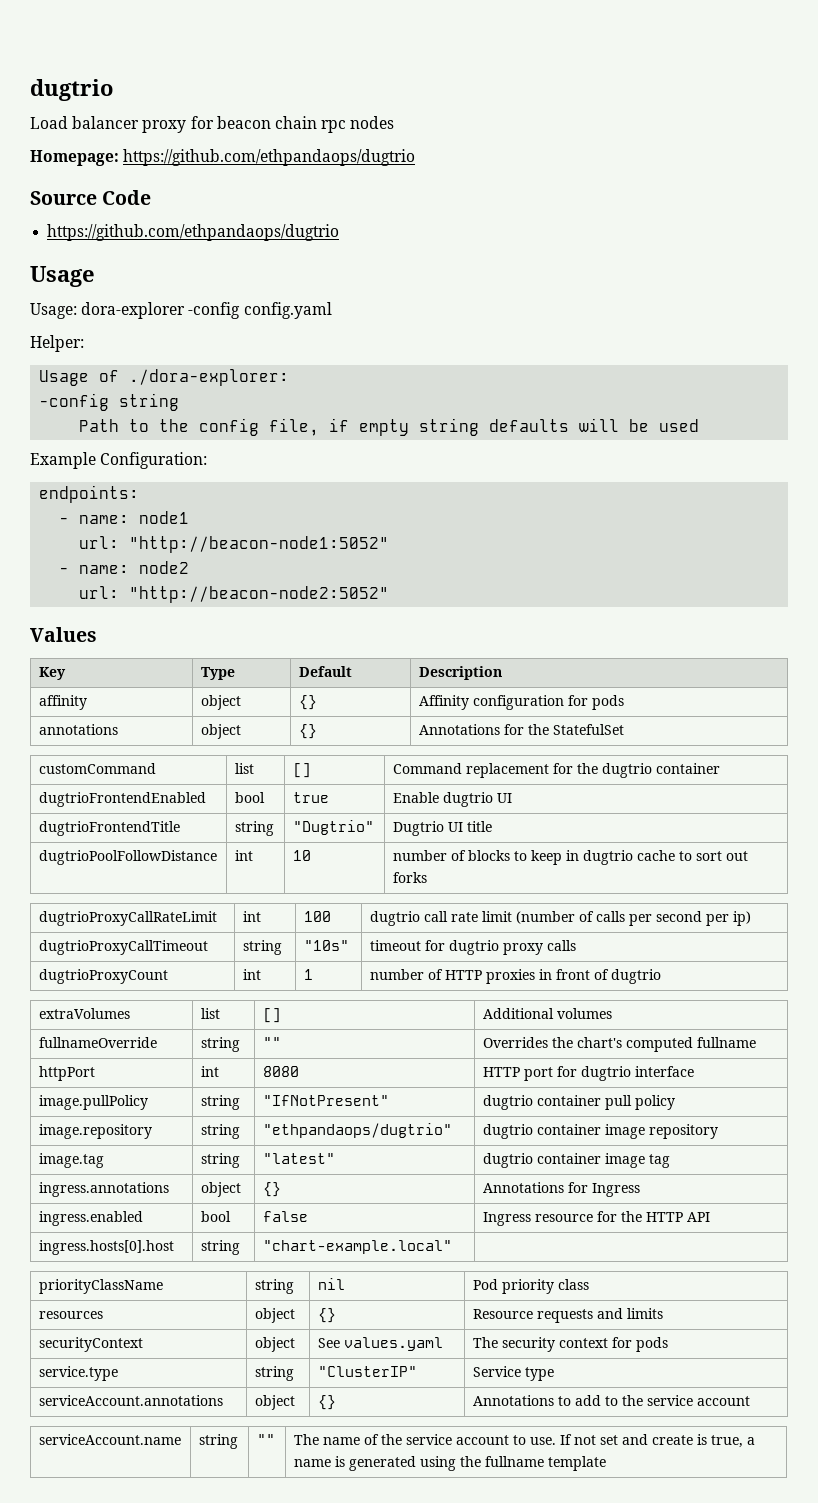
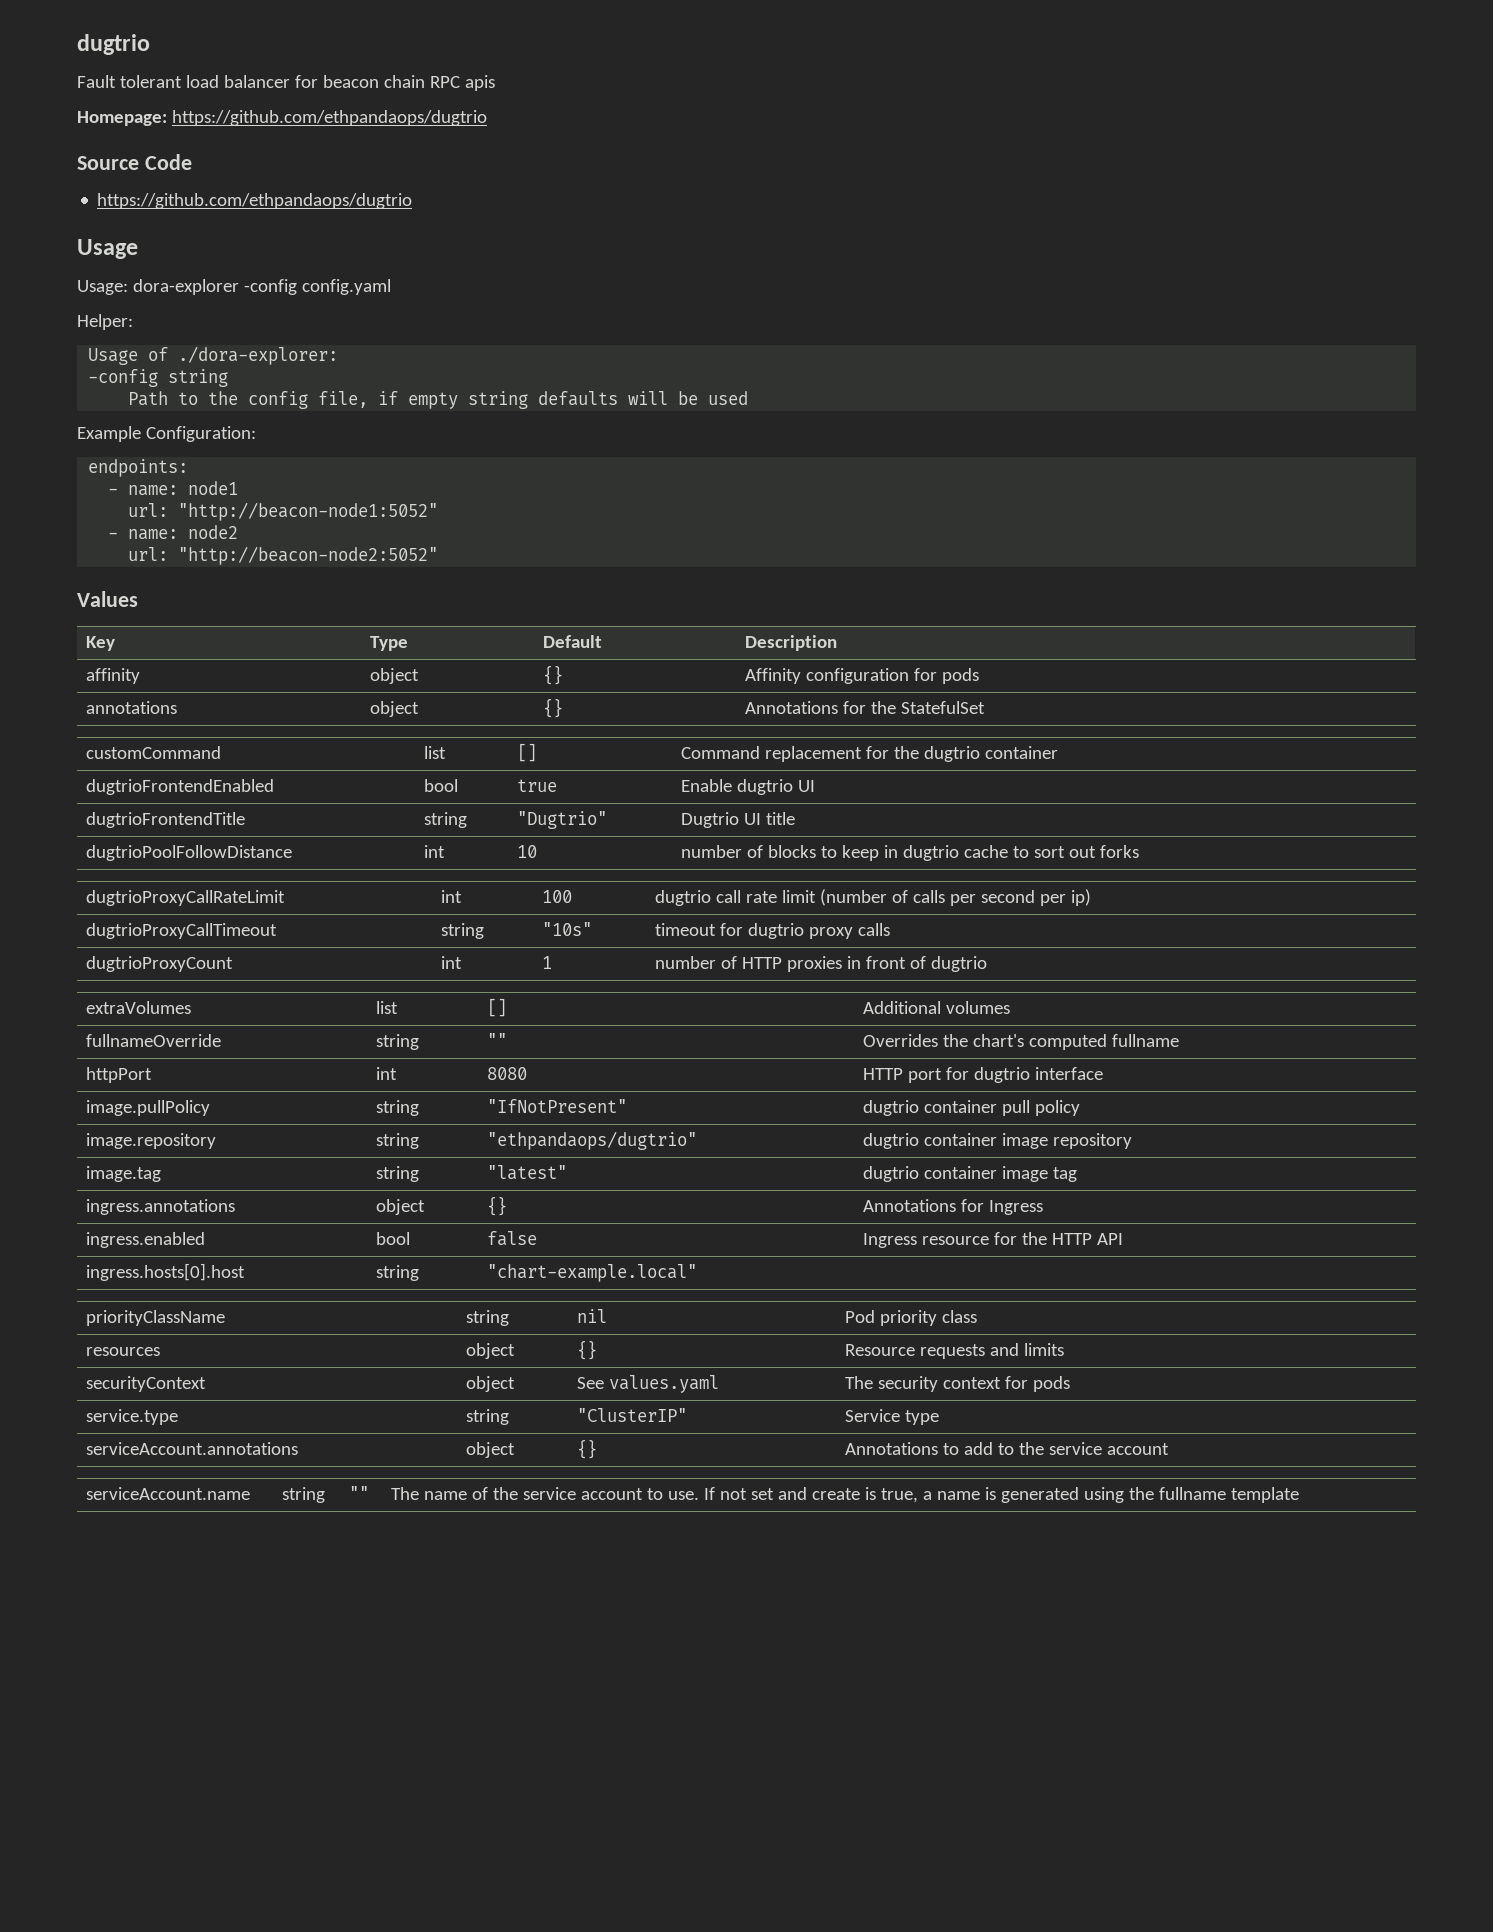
[30,79,113,101] [30,116,187,133] dugtrio // Load balancer proxy -> [77,34,150,55] [77,75,290,88] dugtrio // Fault tolerant load balancer
[321,116,395,133] rpc nodes -> [429,75,495,91] RPC apis

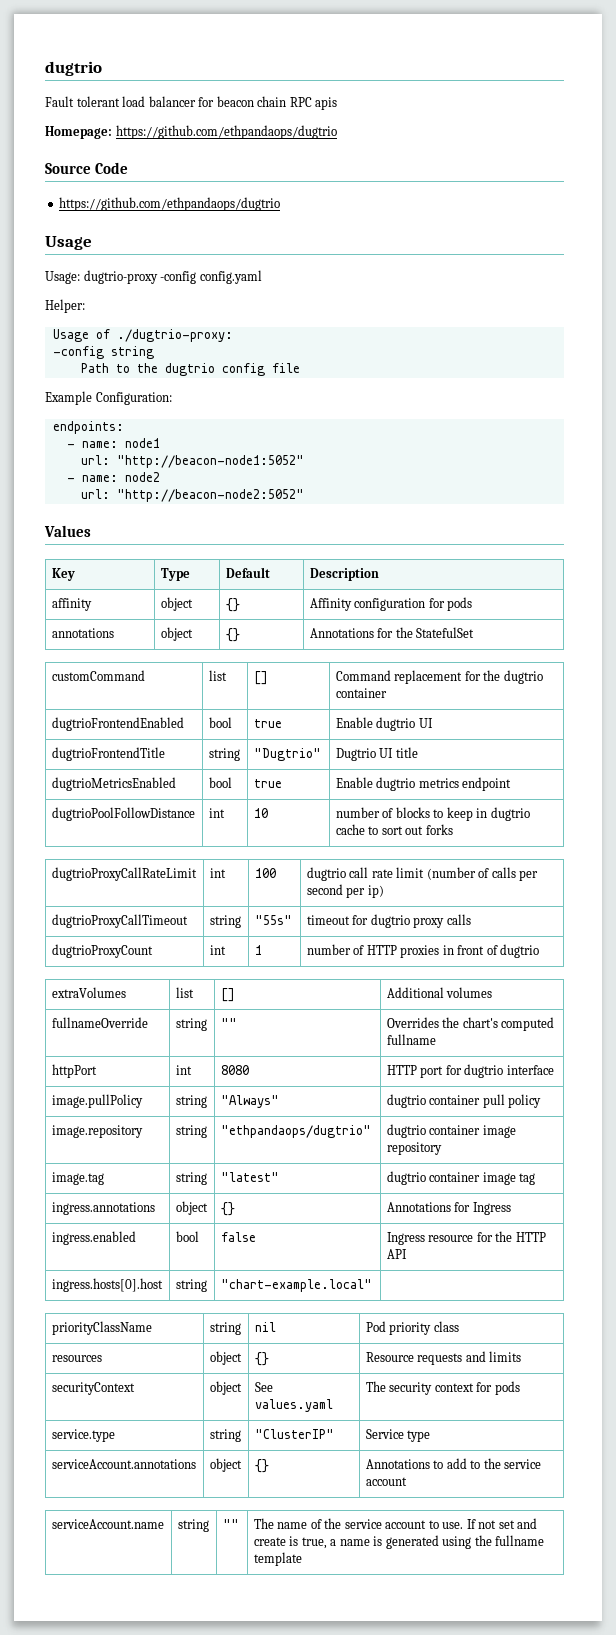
[132,279,239,295] dora-explorer -> [83,270,158,284] dugtrio-proxy
[178,346,339,365] ./dora-explorer: -> [116,329,233,342] ./dugtrio-proxy:
[248,391,749,409] config file, if empty string defaults will be used -> [164,363,300,376] dugtrio config file
(795, 818) none -> [51,777,176,791] [208,777,232,788] [253,779,282,788] [335,777,512,791] // dugtrioMetricsEnabled | bool | true | Enable dugtrio metrics endpoint
[542,922,593,936] "10s" -> [254,915,292,925] "55s"
[487,1099,628,1113] "IfNotPresent" -> [220,1095,279,1108] "Always"

